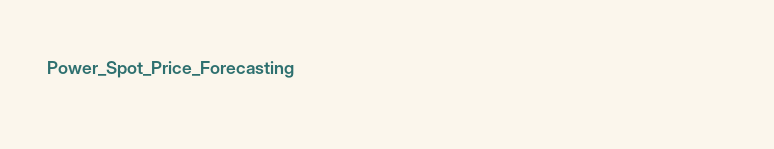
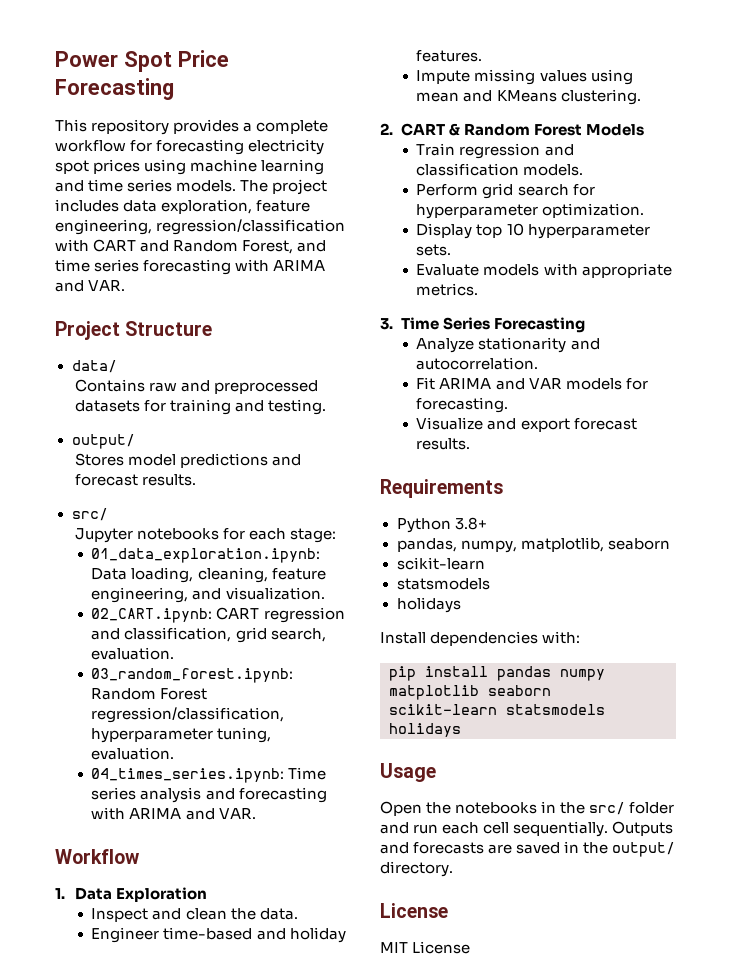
[47,61,294,78] Power_Spot_Price_Forecasting -> [55,50,229,72] [55,78,174,100] [55,119,329,135] [55,139,325,155] [55,159,325,175] [55,179,328,195] [55,199,311,214] [55,219,346,235] [55,239,327,254] [55,259,326,275] [55,280,126,292] [55,321,213,340] [71,360,117,373] [74,379,319,394] [74,399,327,415] [71,434,135,449] [74,453,302,468] [74,474,196,486] [71,508,108,521] [74,528,337,543] [91,548,321,563] [91,567,326,583] [91,587,325,603] [91,607,345,623] [91,627,326,643] [91,647,175,660] [91,668,294,683] [91,688,208,700] [91,707,285,723] [91,727,272,743] [91,747,175,760] [91,767,327,783] [91,787,327,803] [91,807,256,820] [55,849,139,864] [55,887,207,902] [91,908,298,922] [91,927,346,943] [416,50,483,62] [416,69,633,85] [416,89,641,105] [380,123,644,136] [416,143,574,159] [416,163,584,176] [416,183,595,199] [416,203,645,219] [416,223,650,239] [416,244,452,256] [416,263,672,278] [416,283,479,296] [380,317,585,333] [416,337,600,353] [416,357,539,370] [416,377,648,390] [416,397,509,413] [416,417,637,432] [416,438,471,450] [380,479,503,498] [396,517,487,533] [396,537,670,553] [396,557,485,570] [396,578,490,590] [396,597,461,613] [380,631,581,646] [389,666,605,681] [389,685,551,700] [389,704,605,715] [389,723,461,737] [380,763,436,782] [380,801,675,816] [380,821,674,837] [380,841,676,857] [380,861,453,877] [380,903,448,918] [380,941,471,954] Power Spot Price Forecasting // This repository provides a complete workflow for forecasting electricity spot prices using machine learning and time series models. The project includes data exploration, feature engineering, regression/classification with CART and Random Forest, and time series forecasting with ARIMA and VAR. // Project Structure // data/ // Contains raw and preprocessed datasets for training and testing. // output/ // Stores model predictions and forecast results. // src/ // Jupyter notebooks for each stage: // 01_data_exploration.ipynb: Data loading, cleaning, feature engineering, and visualization. // 02_CART.ipynb: CART regression and classification, grid search, evaluation. // 03_random_forest.ipynb: Random Forest regression/classification, hyperparameter tuning, evaluation. // 04_times_series.ipynb: Time series analysis and forecasting with ARIMA and VAR. // Workflow // 1. Data Exploration // Inspect and clean the data. // Engineer time-based and holiday features. // Impute missing values using mean and KMeans clustering. // 2. CART & Random Forest Models // Train regression and classification models. // Perform grid search for hyperparameter optimization. // Display top 10 hyperparameter sets. // Evaluate models with appropriate metrics. // 3. Time Series Forecasting // Analyze stationarity and autocorrelation. // Fit ARIMA and VAR models for forecasting. // Visualize and export forecast results. // Requirements // Python 3.8+ // pandas, numpy, matplotlib, seaborn // scikit-learn // statsmodels // holidays // Install dependencies with: // pip install pandas numpy matplotlib seaborn scikit-learn statsmodels holidays // Usage // Open the notebooks in the src/ folder and run each cell sequentially. Outputs and forecasts are saved in the output/ directory. // License // MIT License

